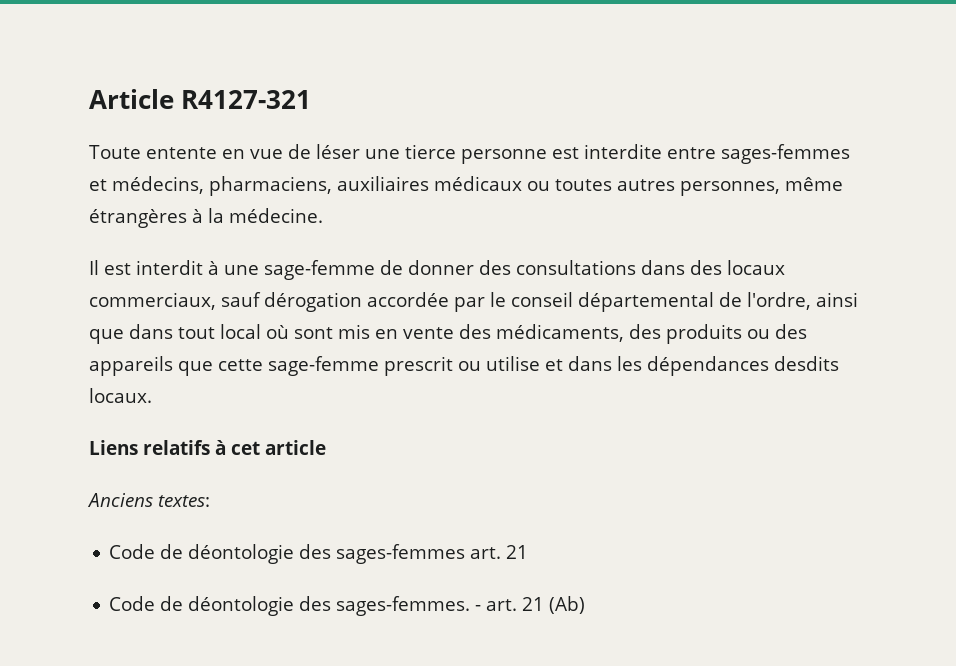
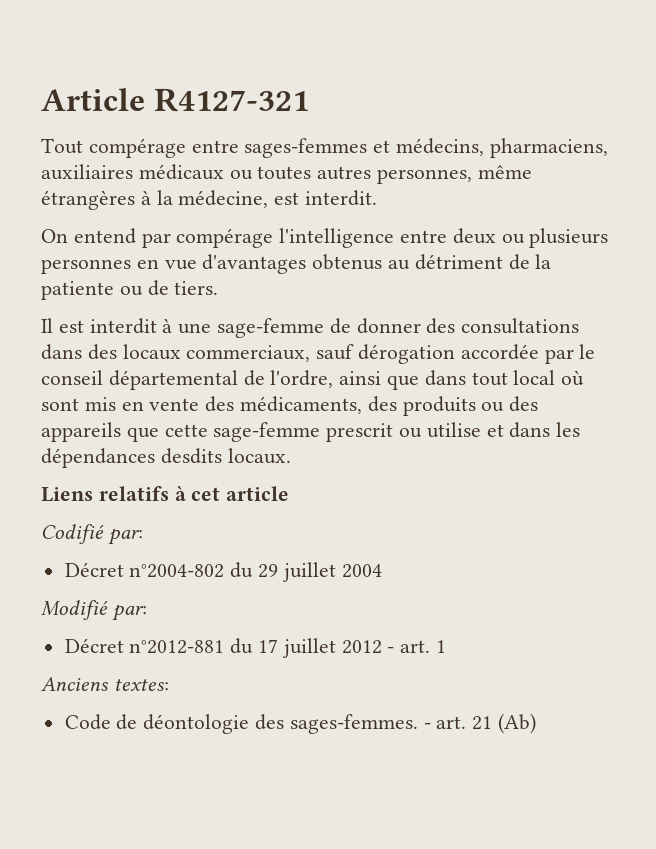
[89,144,662,164] Toute entente en vue de léser une tierce personne est interdite -> [41,138,186,158] Tout compérage
[229,208,323,223] médecine. -> [178,190,378,208] [41,228,609,248] [41,254,552,274] [41,280,219,300] médecine, est interdit. // On entend par compérage l'intelligence entre deux ou plusieurs personnes en vue d'avantages obtenus au détriment de la patiente ou de tiers.
[87,493,210,507] [109,544,529,564] Anciens textes: // Code de déontologie des sages-femmes art. 21 -> [41,524,143,545] [64,562,382,582] [41,600,147,621] [64,638,447,658] [41,677,169,691] Codifié par: // Décret n°2004-802 du 29 juillet 2004 // Modifié par: // Décret n°2012-881 du 17 juillet 2012 - art. 1 // Anciens textes:

